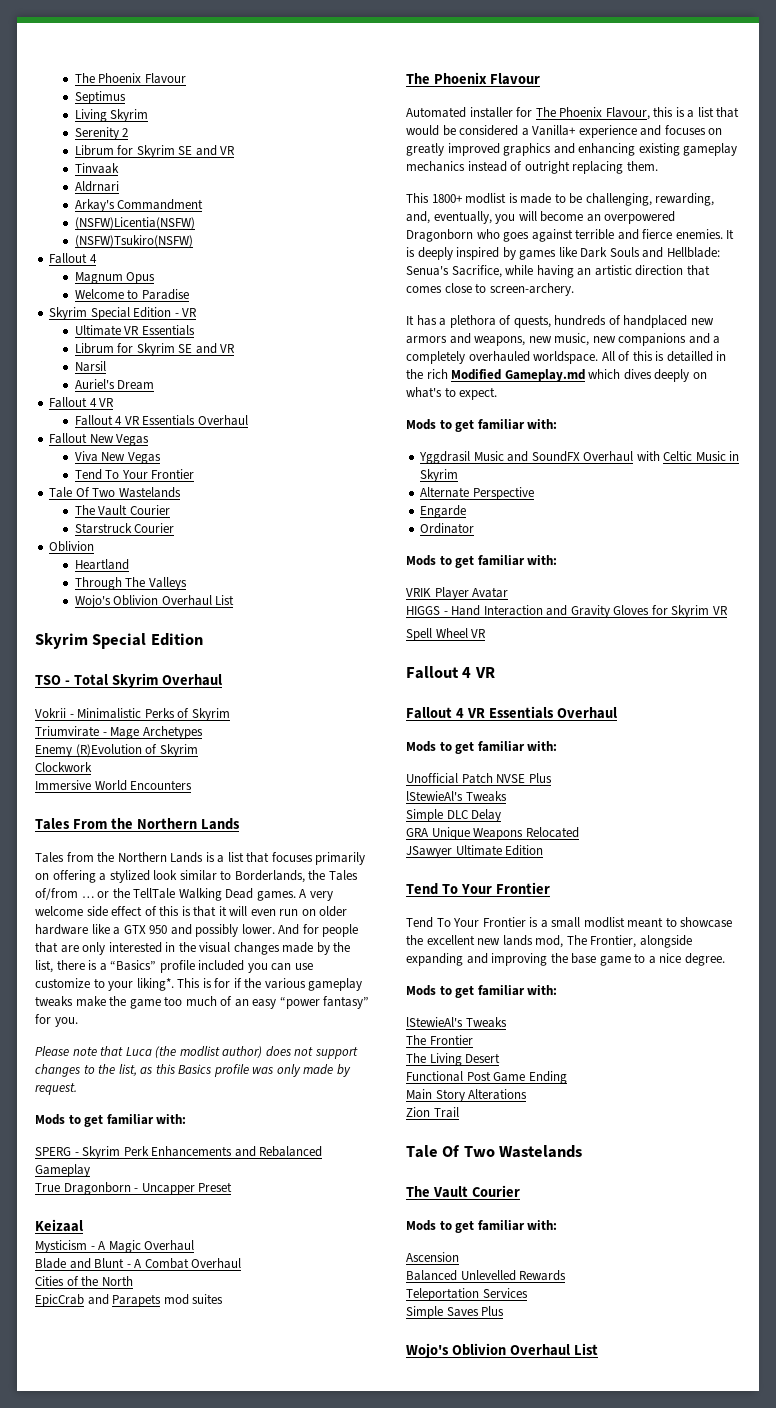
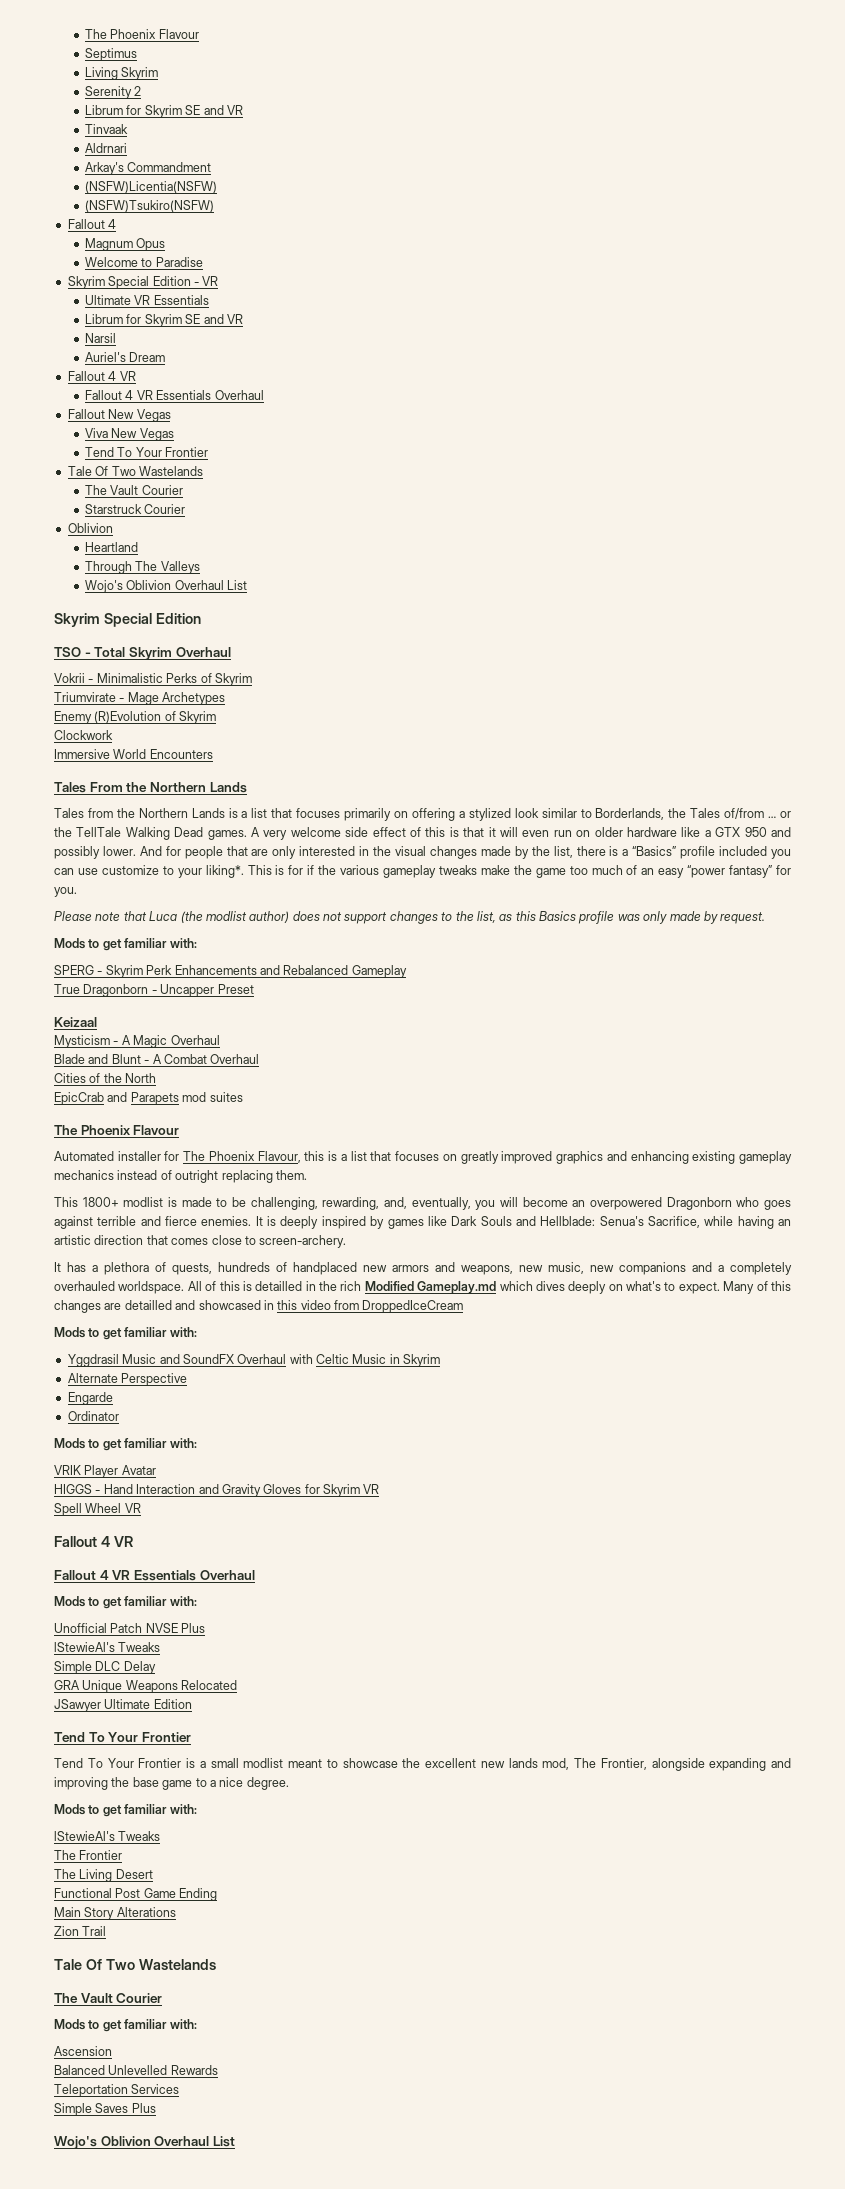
[406,125,662,138] would be considered a Vanilla+ experience and -> (392, 1156) none
(498, 393) none -> [723,1281,792,1294] [54,1300,464,1313] Many of this changes are detailled and showcased in this video from DroppedIceCream

